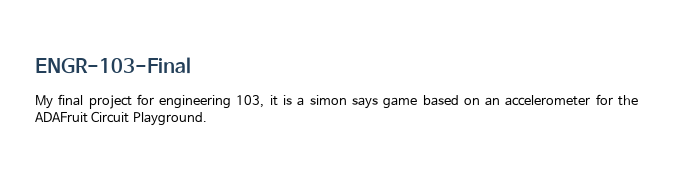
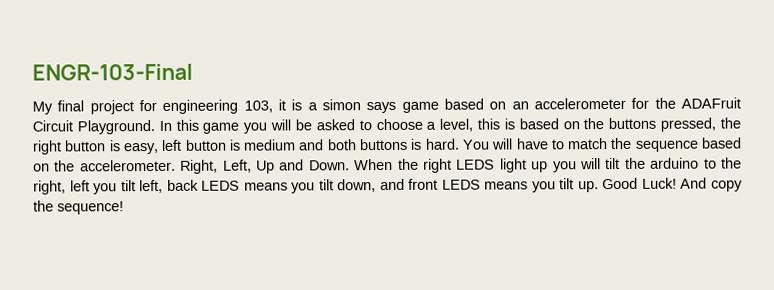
(207, 119) none -> [158,117,742,134] [32,137,742,155] [33,157,742,174] [33,177,743,195] [33,200,124,215] In this game you will be asked to choose a level, this is based on the buttons pressed, the right button is easy, left button is medium and both buttons is hard. You will have to match the sequence based on the accelerometer. Right, Left, Up and Down. When the right LEDS light up you will tilt the arduino to the right, left you tilt left, back LEDS means you tilt down, and front LEDS means you tilt up. Good Luck! And copy the sequence!

